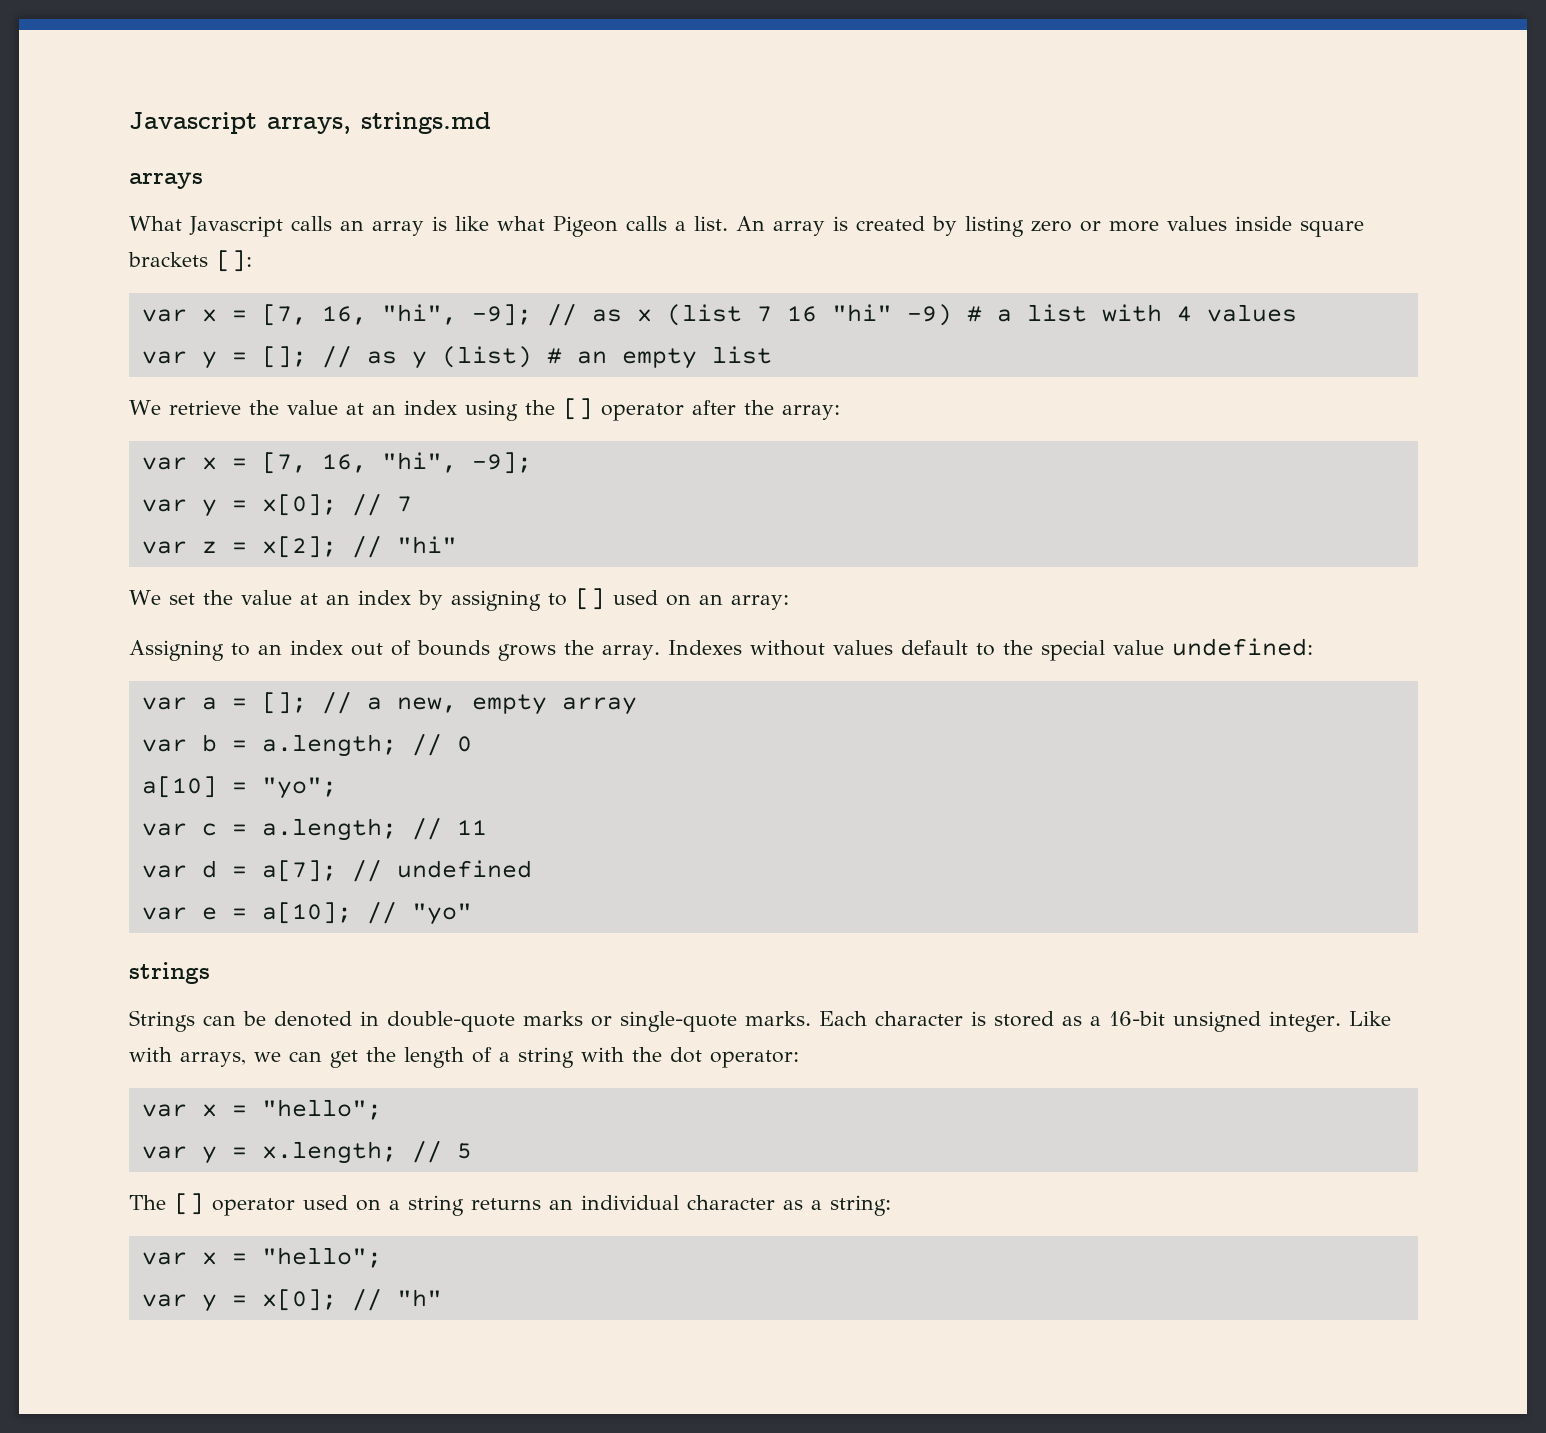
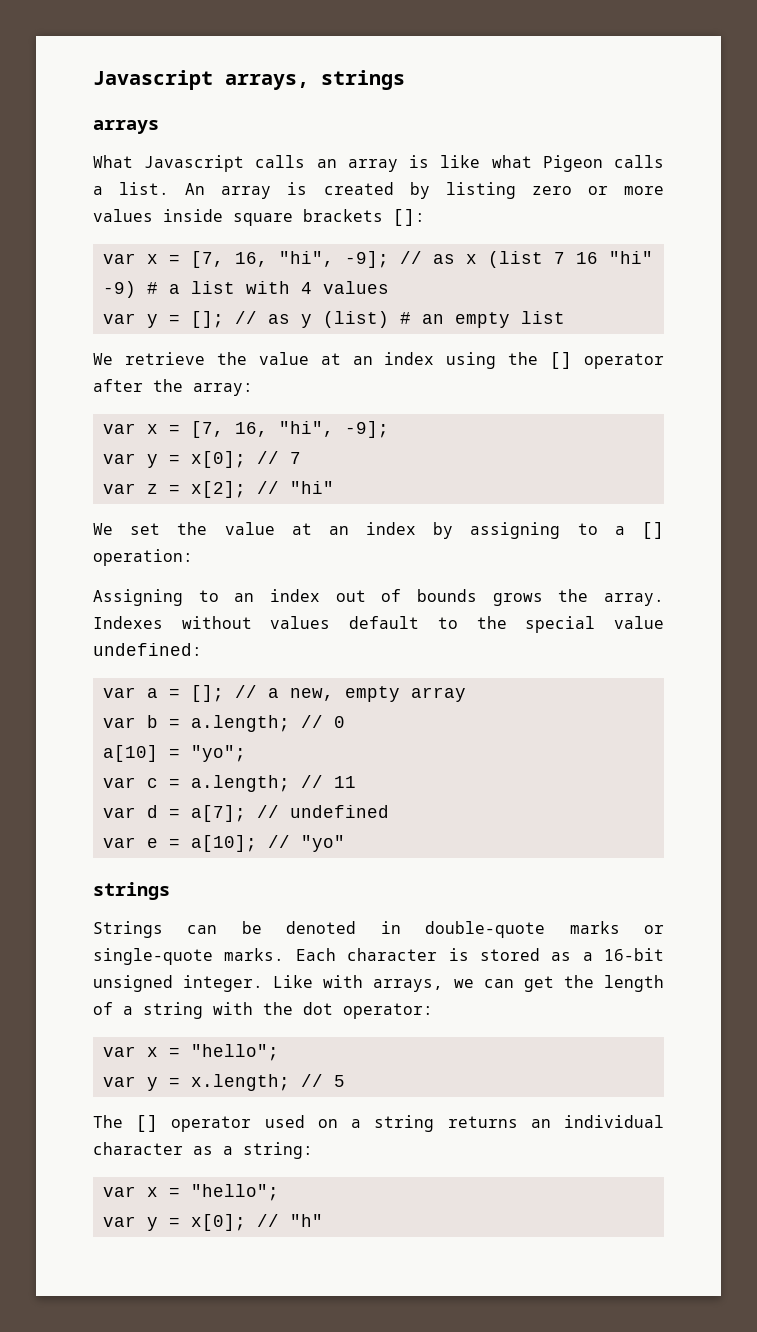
[361,112,491,134] strings.md -> [321,70,405,90] strings
[574,588,789,610] [] used on an array: -> [614,522,664,539] [93,549,193,566] a [] operation:

